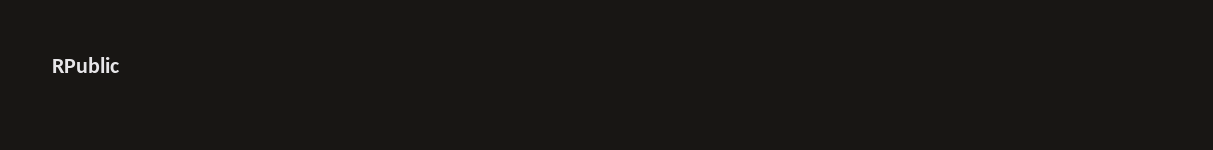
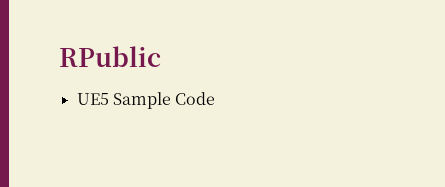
(119, 65) none -> [76,92,216,109] // UE5 Sample Code

